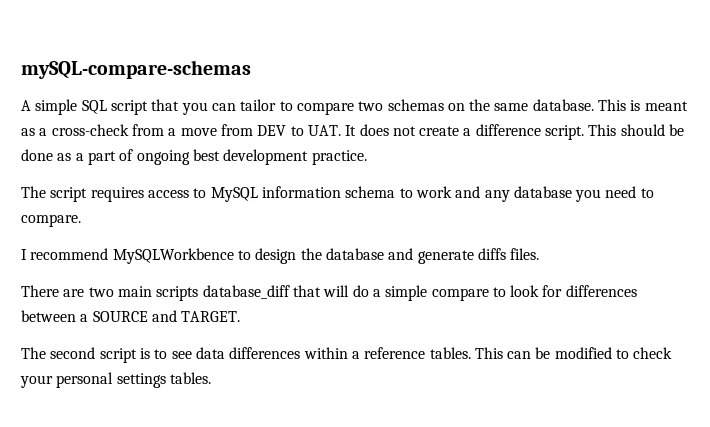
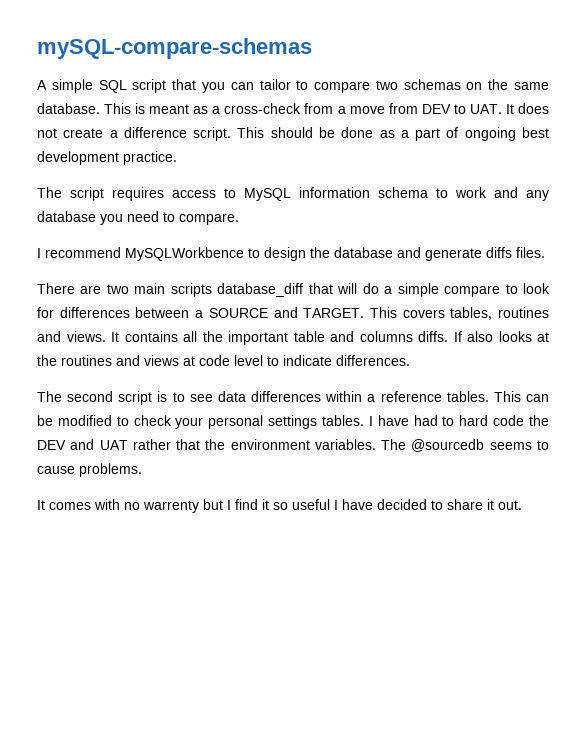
(241, 316) none -> [369,307,549,320] [37,331,549,345] [37,355,410,366] This covers tables, routines and views. It contains all the important table and columns diffs. If also looks at the routines and views at code level to indicate differences.
(211, 378) none -> [368,415,549,426] [37,439,549,452] [37,463,142,477] [37,499,522,513] I have had to hard code the DEV and UAT rather that the environment variables. The @sourcedb seems to cause problems. // It comes with no warrenty but I find it so useful I have decided to share it out.

